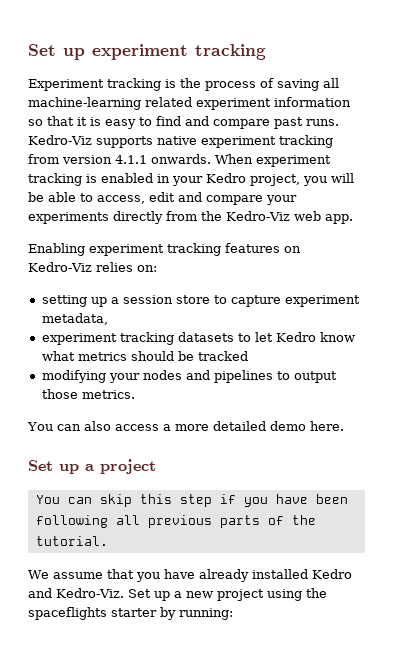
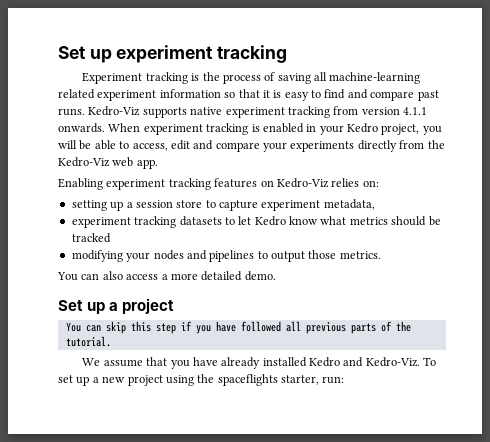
[269,421,344,431] demo here. -> [244,271,276,281] demo.
[315,494,348,504] [35,515,108,528] been following -> [240,321,281,332] followed
[128,589,151,598] Set -> [423,357,437,366] [58,375,73,383] To set
[111,607,233,620] starter by running: -> [281,375,345,385] starter, run:

